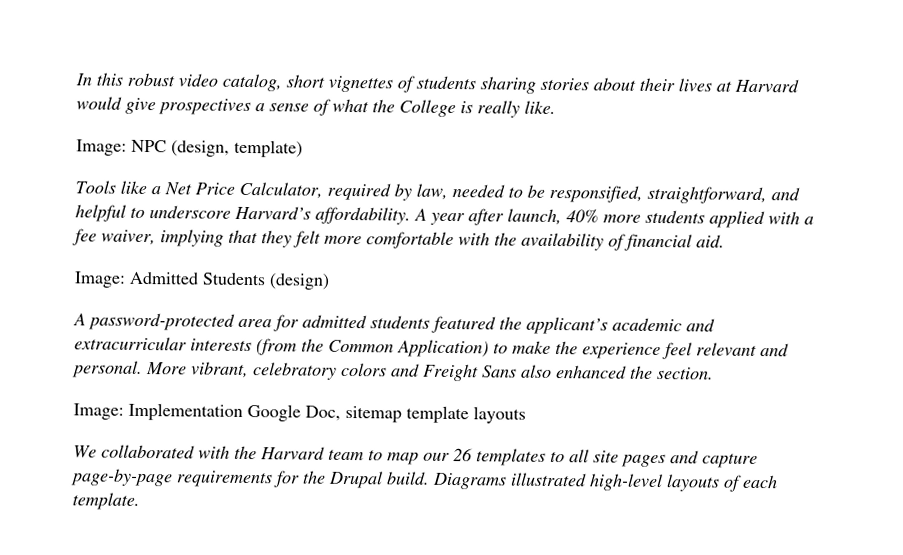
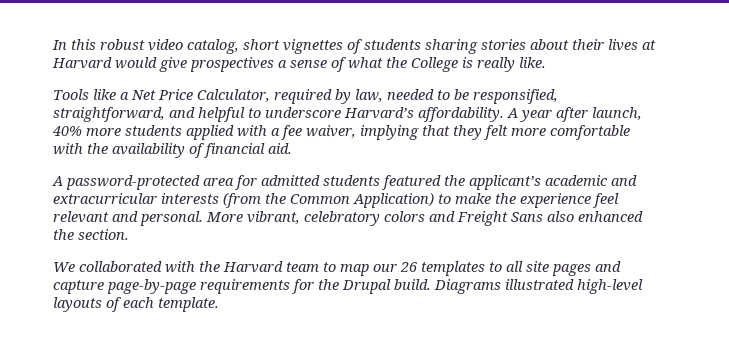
[76,139,303,158] // Image: NPC (design, template) -> (546, 62) none
[74,271,330,290] // Image: Admitted Students (design) -> (292, 148) none
[73,402,526,424] // Image: Implementation Google Doc, sitemap template layouts -> (129, 234) none

